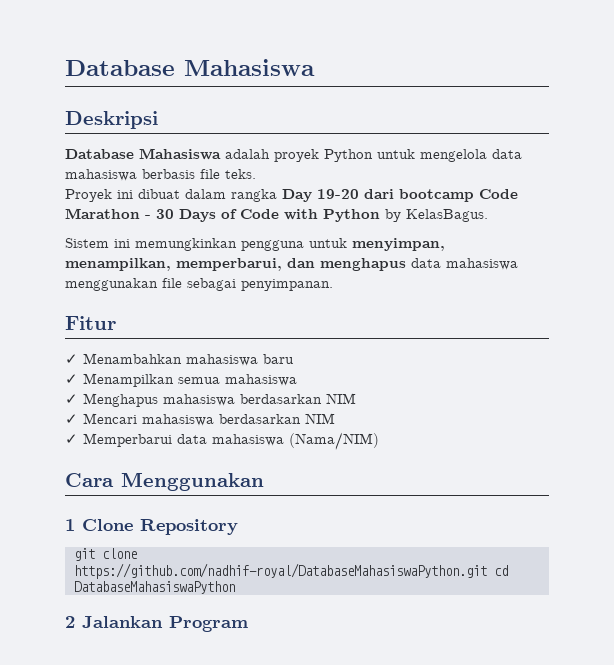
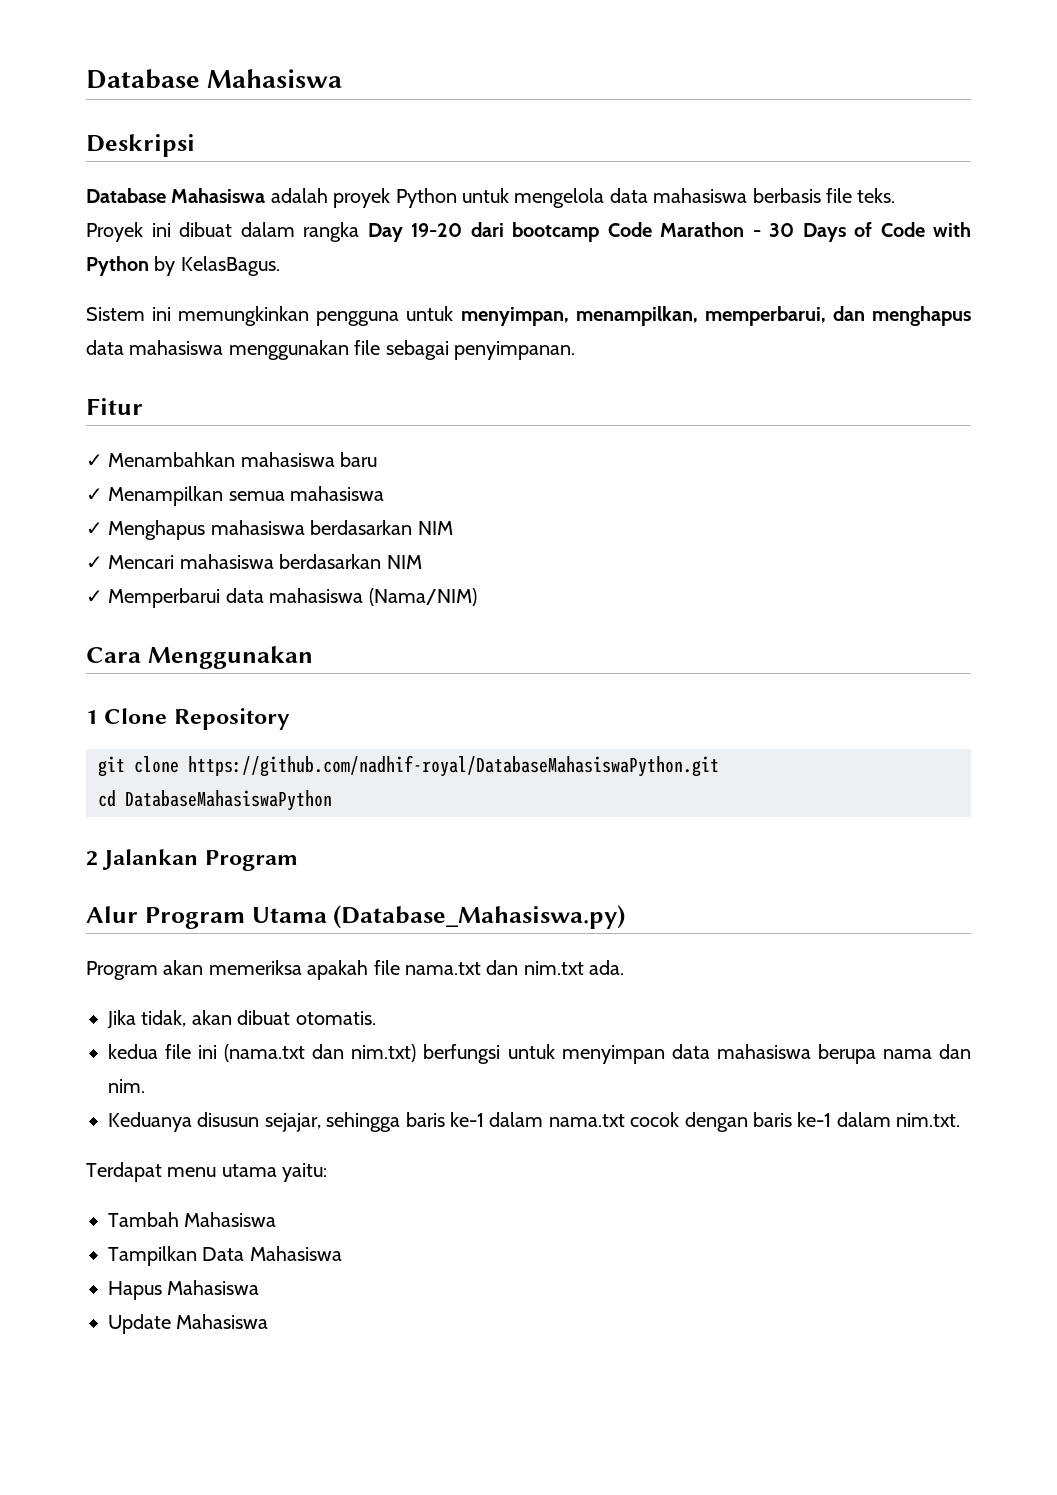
(487, 571) none -> (719, 766) //
(248, 624) none -> [86,905,626,929] [86,960,625,980] [107,1010,376,1029] [108,1044,972,1064] [108,1079,145,1093] [108,1112,961,1132] [86,1162,328,1182] [108,1212,277,1227] [108,1246,342,1266] [108,1280,260,1300] [108,1314,269,1334] // Alur Program Utama (Database_Mahasiswa.py) // Program akan memeriksa apakah file nama.txt dan nim.txt ada. // Jika tidak, akan dibuat otomatis. // kedua file ini (nama.txt dan nim.txt) berfungsi untuk menyimpan data mahasiswa berupa nama dan nim. // Keduanya disusun sejajar, sehingga baris ke-1 dalam nama.txt cocok dengan baris ke-1 dalam nim.txt. // Terdapat menu utama yaitu: // Tambah Mahasiswa // Tampilkan Data Mahasiswa // Hapus Mahasiswa // Update Mahasiswa

